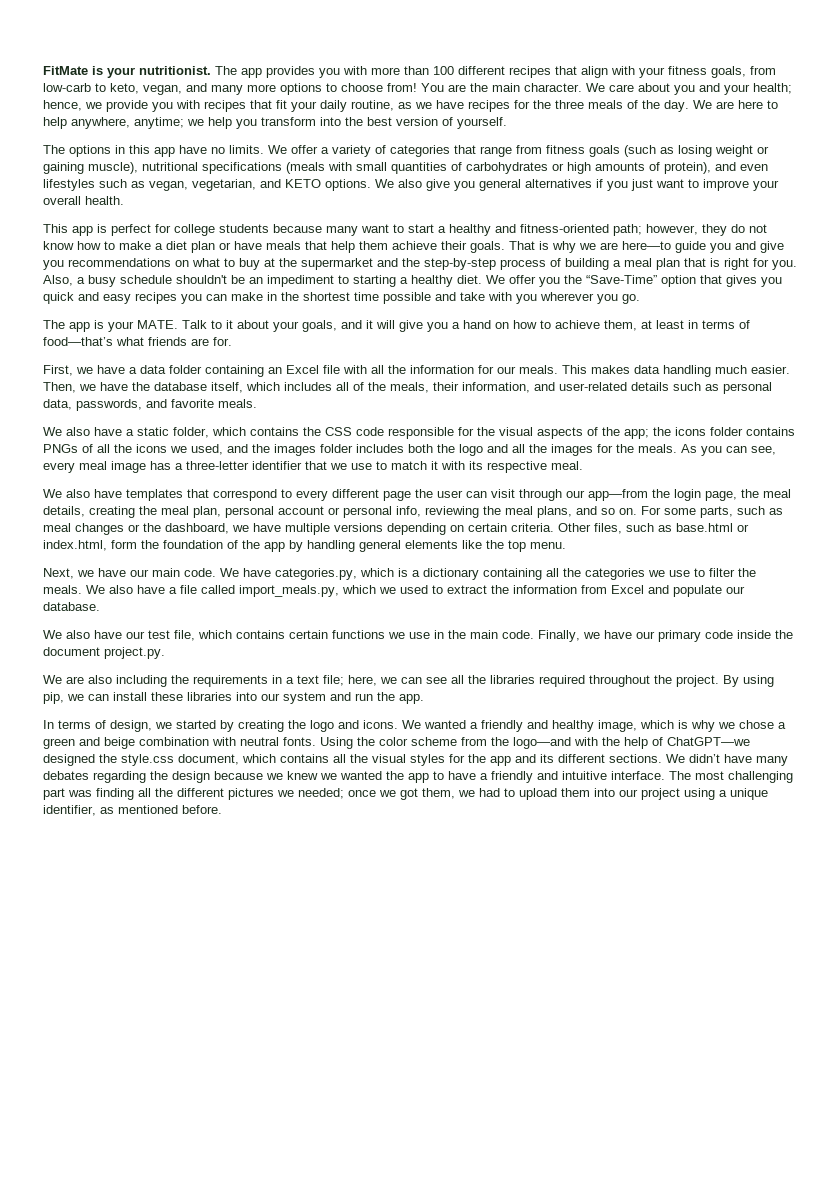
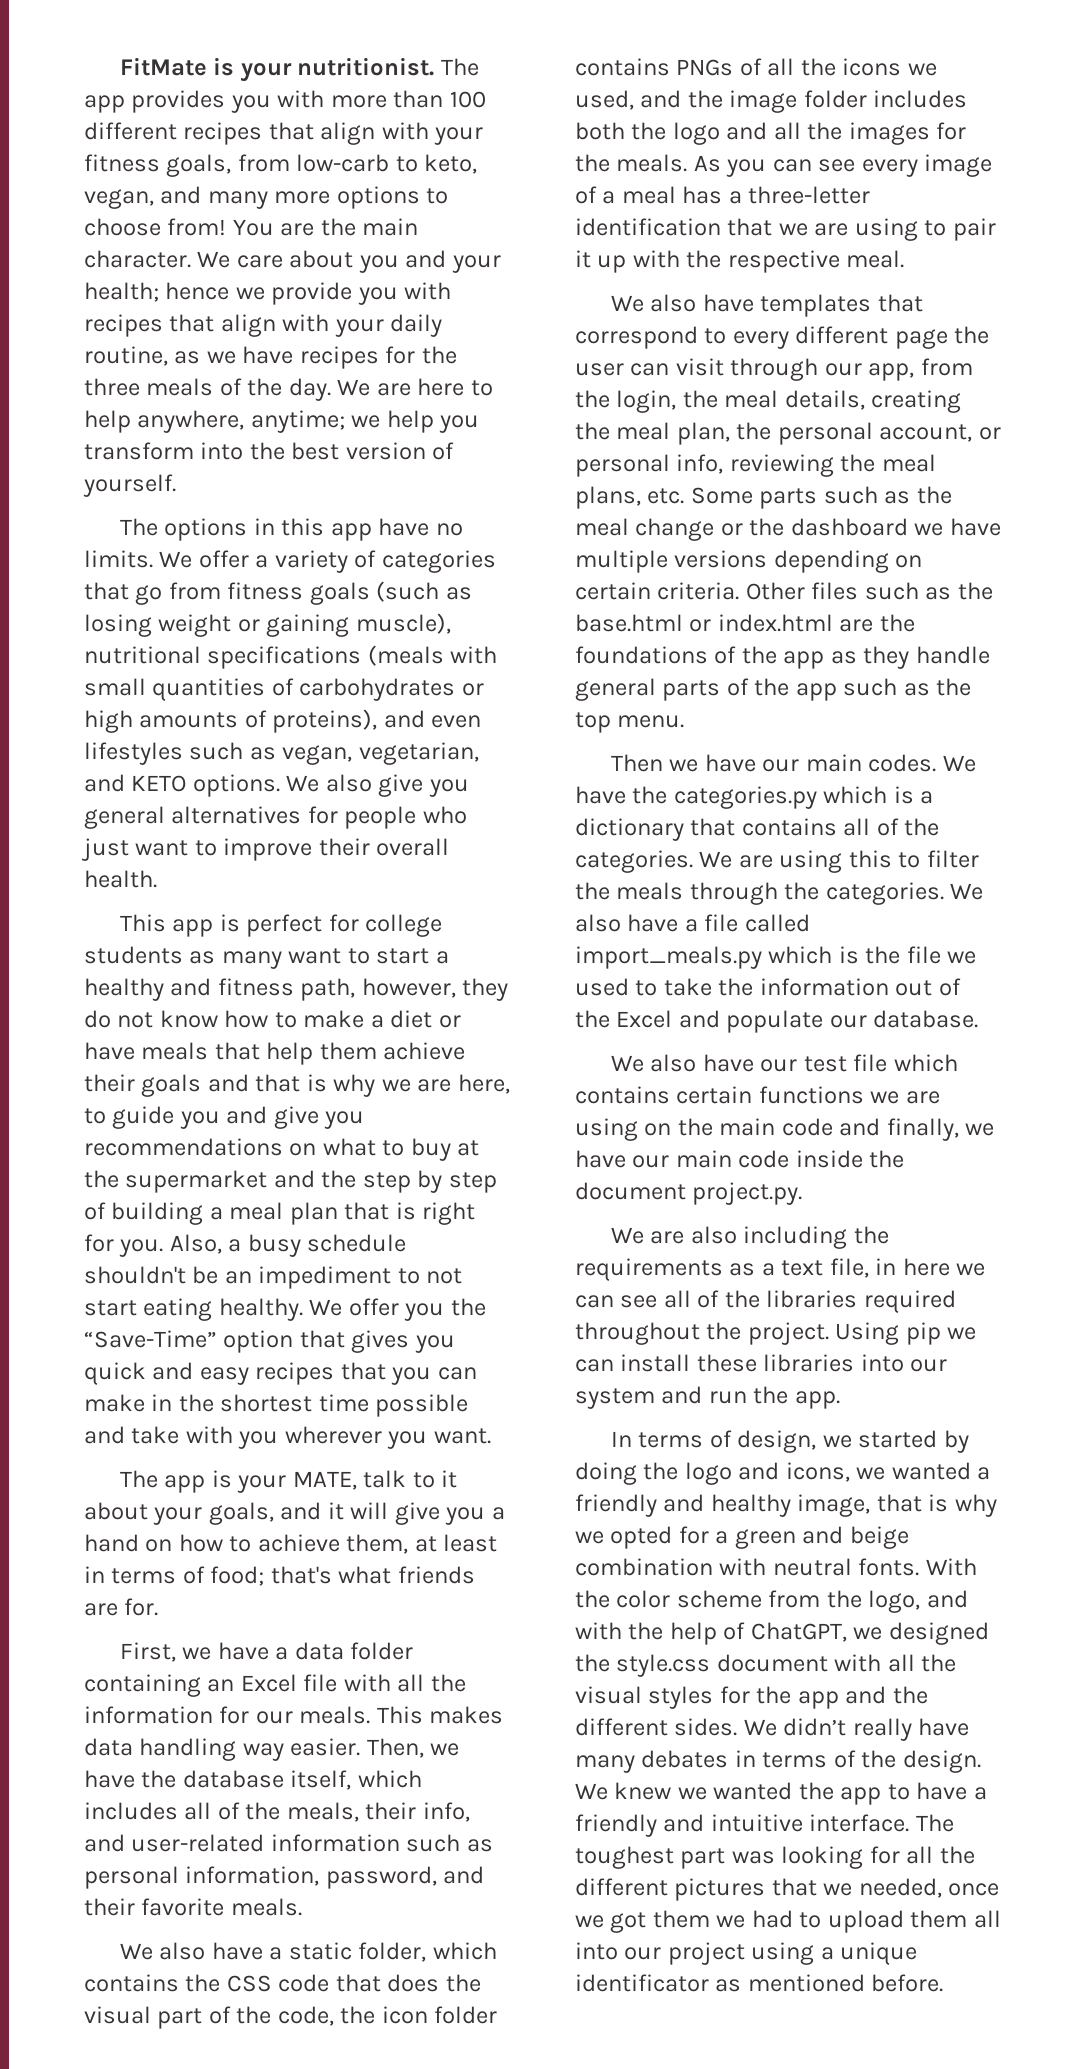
[43,100,82,111] hence, -> [165,282,230,300] hence
[276,100,287,109] fit -> [220,314,330,337] align with
[480,146,512,157] range -> [135,585,163,605] go
[664,162,711,174] protein), -> [272,709,378,733] proteins),
[596,179,628,191] if you -> [307,806,467,829] for people who
[753,180,779,191] your -> [318,838,370,856] their
[273,224,322,233] because -> [189,951,216,964] as
[520,224,642,236] fitness-oriented path; -> [217,978,356,1001] fitness path,
[191,241,215,253] plan -> (433, 1019) none
[470,241,535,253] goals. That -> [141,1074,301,1097] goals and that
[622,241,671,250] here—to -> [457,1074,510,1094] [84,1108,106,1124] here, to
[424,258,546,270] step-by-step process -> [362,1170,497,1193] step by step
[353,275,482,287] starting a healthy diet. -> [426,1268,463,1284] [84,1298,303,1321] not start eating healthy.
(177, 298) none -> [340,1362,386,1380] that
[622,294,640,304] go. -> [433,1428,491,1444] want.
[137,320,207,329] MATE. Talk -> [292,1470,407,1490] MATE, talk
[43,337,113,346] food—that’s -> [210,1566,332,1586] food; that's
[715,365,747,374] much -> [242,1743,284,1761] way
[462,382,530,393] information, -> [422,1802,470,1822] info,
[631,382,669,391] details -> [270,1834,400,1852] information
[43,399,167,411] data, passwords, and -> [185,1866,485,1889] [84,1898,135,1916] information, password, and their
[388,427,706,439] responsible for the visual aspects of the app; the icons -> [335,1974,481,1992] [84,2006,428,2029] that does the visual part of the code, the icon
[274,444,316,456] images -> [729,90,798,113] image
[751,446,776,455] [43,461,146,473] see, every meal image -> [818,154,993,177] [575,186,676,204] see every image of a meal
[252,461,483,470] identifier that we use to match it with its -> [575,218,996,241] [575,250,722,273] identification that we are using to pair it up with the
[588,489,737,501] app—from the login page, -> [868,358,973,381] [575,390,677,413] app, from the login,
[225,506,324,518] personal account -> [736,422,973,445] the personal account,
[576,506,783,518] [43,523,124,535] and so on. For some parts, such as meal changes -> [647,486,952,509] [575,518,715,541] etc. Some parts such as the meal change
[165,523,229,534] dashboard, -> [790,518,908,536] dashboard
[594,523,672,534] files, such as -> [811,582,993,600] files such as the
[43,540,482,552] index.html, form the foundation of the app by handling general elements like -> [717,614,915,632] [575,646,990,669] [575,678,930,701] index.html are the foundations of the app as they handle general parts of the app such as
[43,568,216,579] Next, we have our main code. -> [610,754,937,772] Then we have our main codes.
[275,568,357,580] categories.py, -> [632,786,817,809] the categories.py
[483,568,756,580] [43,585,82,594] containing all the categories we use to filter the meals. -> [690,818,940,836] [575,850,979,873] [575,882,944,905] that contains all of the categories. We are using this to filter the meals through the categories.
[239,585,376,597] import_meals.py, which -> [575,946,941,969] import_meals.py which is the file
[447,585,607,594] extract the information from -> [663,978,961,996] [575,1010,610,1028] take the information out of the
[174,630,195,641] file, -> [853,1054,888,1072] file
[409,630,701,642] use in the main code. Finally, we have our primary -> [905,1091,940,1104] [575,1118,995,1141] [575,1150,732,1168] are using on the main code and finally, we have our main
[272,675,282,684] in -> [729,1263,756,1276] as
[323,675,377,686] file; here, -> [829,1258,950,1278] file, in here
(464, 679) none -> [697,1290,720,1308] of
[723,675,774,687] [43,692,64,704] By using pip, -> [835,1322,941,1345] Using pip
[238,720,421,732] creating the logo and icons. We -> [575,1462,886,1485] doing the logo and icons, we
[640,720,774,732] which is why we chose -> [876,1494,997,1517] [575,1526,709,1549] that is why we opted for
[320,737,353,749] Using -> [925,1558,977,1576] With
[513,737,571,749] logo—and -> [868,1590,968,1613] logo, and
[667,737,750,746] ChatGPT—we -> [750,1622,883,1642] ChatGPT, we
[178,754,329,765] document, which contains -> [716,1654,882,1672] document with
[540,754,662,763] its different sections. -> [892,1686,928,1704] [575,1718,738,1736] the different sides.
(720, 758) none -> [852,1718,912,1741] really
[93,771,283,783] regarding the design because we -> [734,1750,981,1773] [575,1783,608,1800] in terms of the design. We
[695,771,793,783] [43,788,134,800] most challenging part was finding -> [575,1846,900,1869] toughest part was looking for
[277,788,344,799] we needed; -> [771,1878,942,1898] that we needed,
[422,788,455,799] them, -> [652,1910,710,1928] them
(590, 792) none -> [973,1910,1001,1928] all
[43,805,96,816] identifier, -> [575,1974,709,1992] identificator

